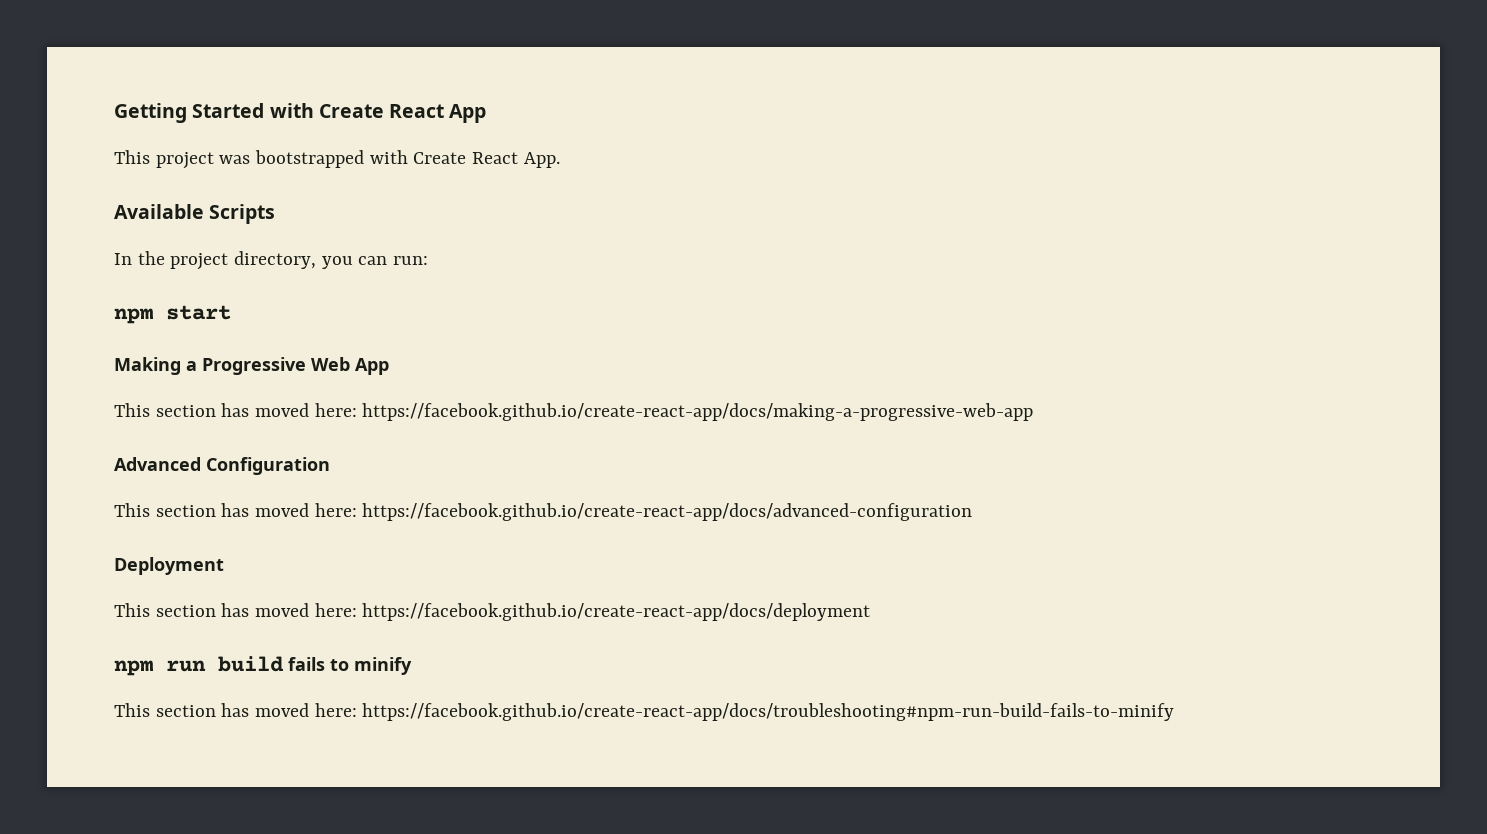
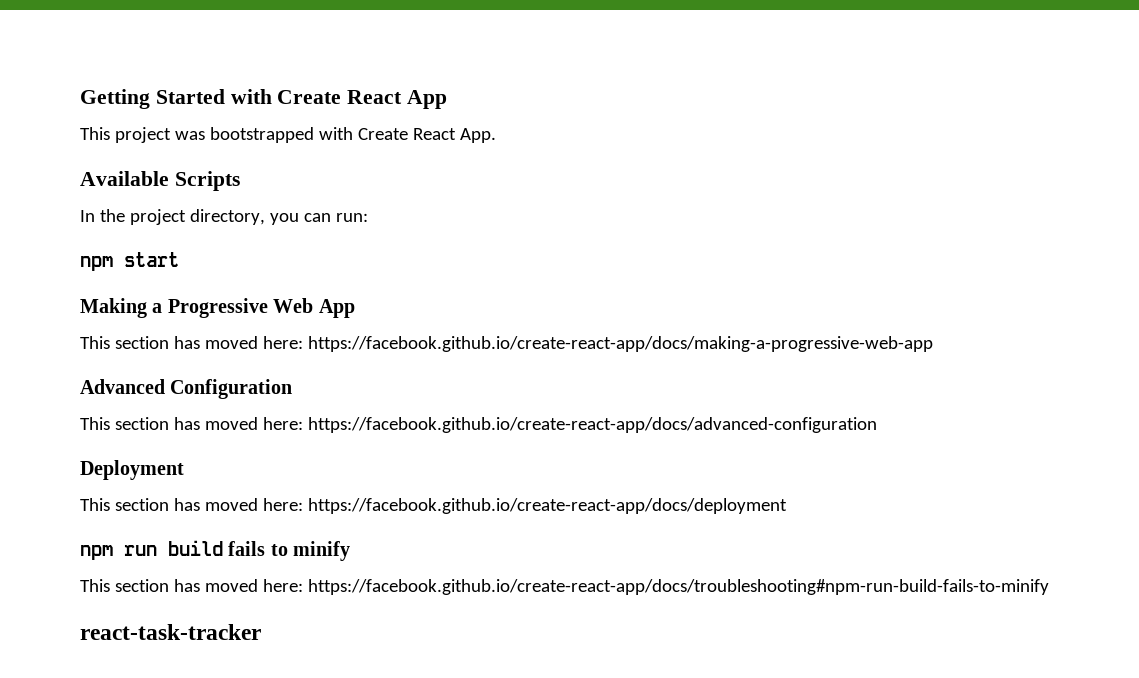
(1175, 712) none -> [80,624,261,640] // react-task-tracker

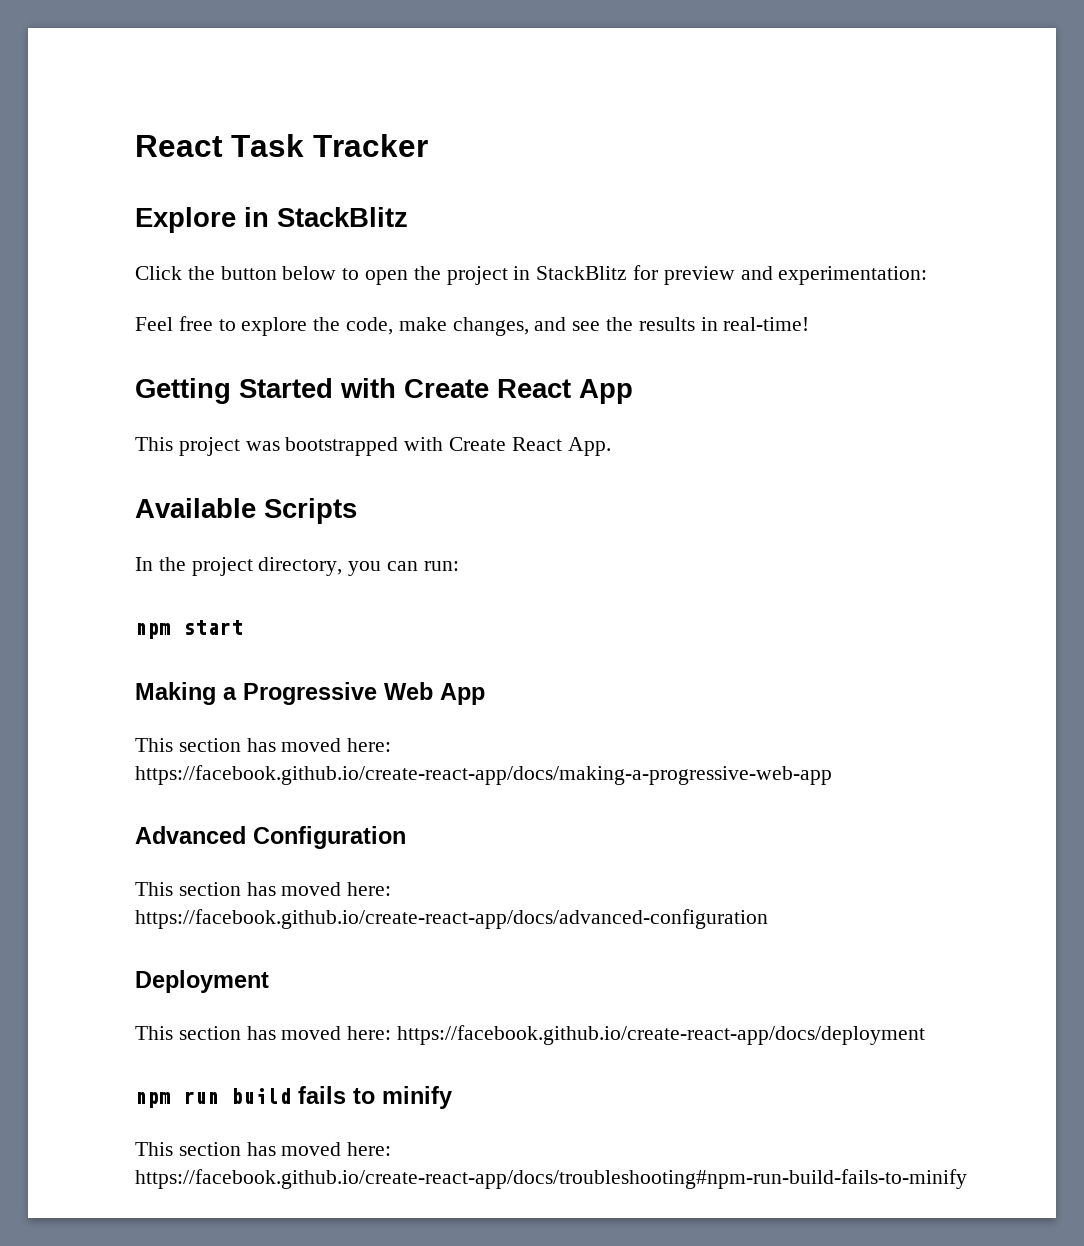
(80, 99) none -> [135,134,428,157] [135,207,408,233] [135,265,928,285] [135,316,810,336] React Task Tracker // Explore in StackBlitz // Click the button below to open the project in StackBlitz for preview and experimentation: // Feel free to explore the code, make changes, and see the results in real-time! //
[80,624,261,640] // react-task-tracker -> (967, 1179) none

